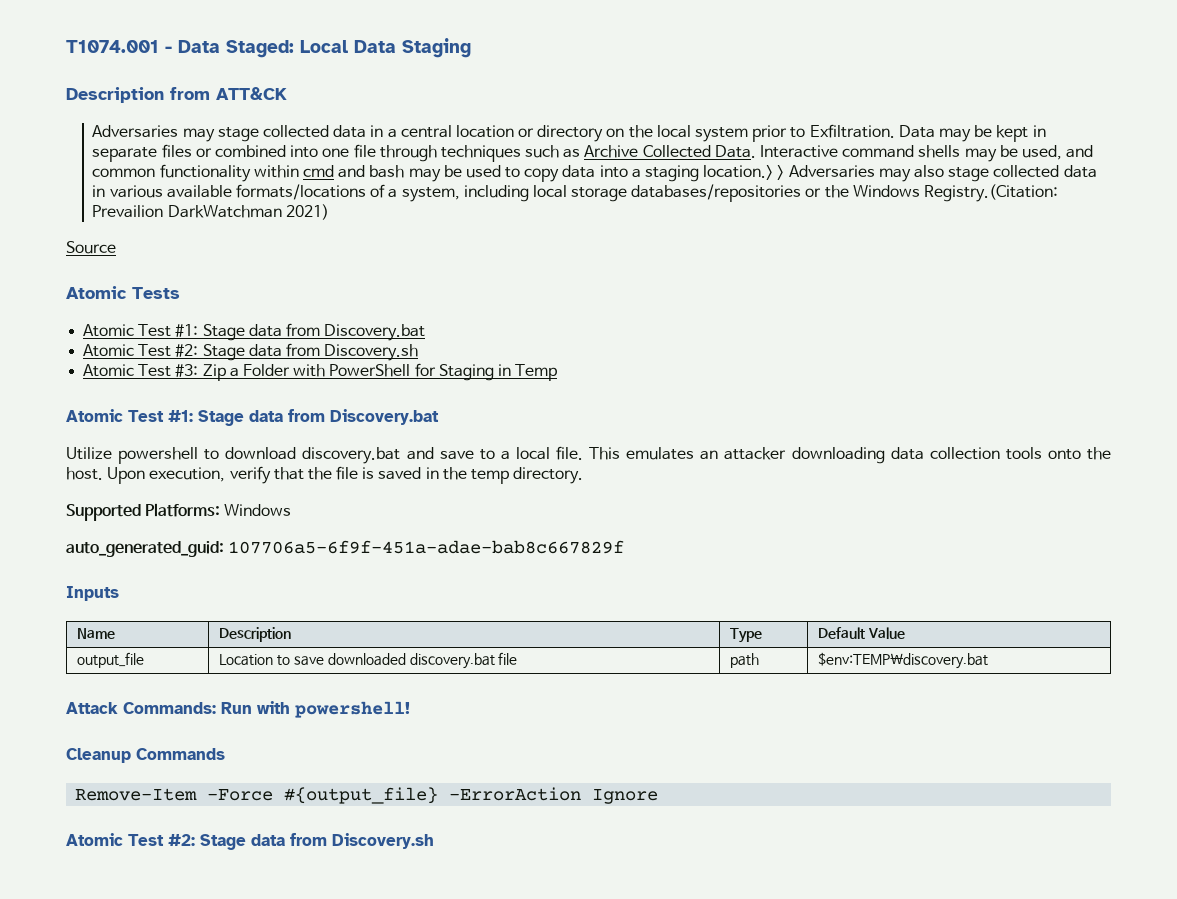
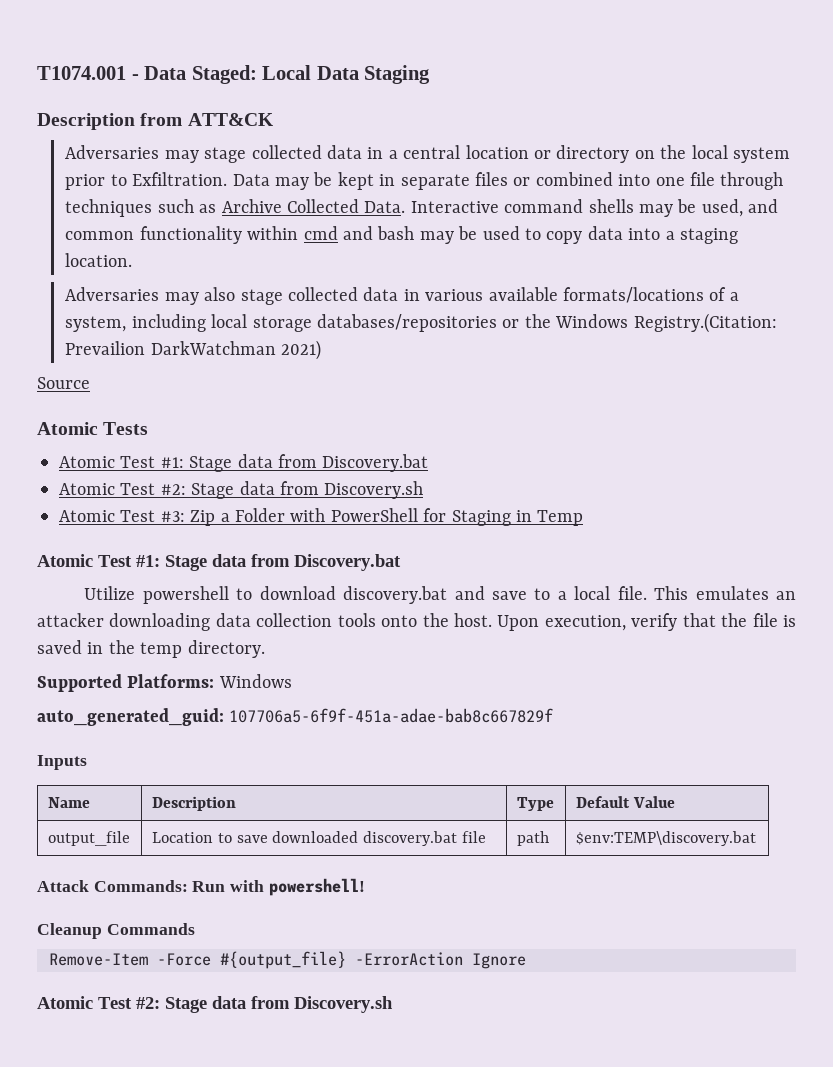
[703,165,785,180] location.> > -> [65,253,133,267] location. //

